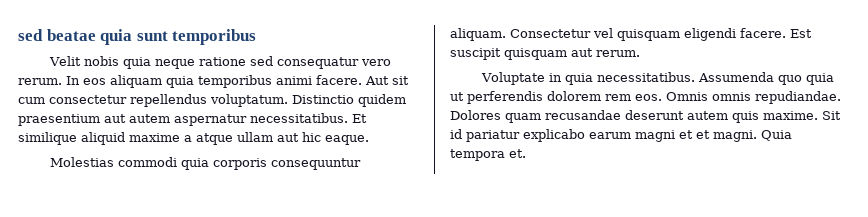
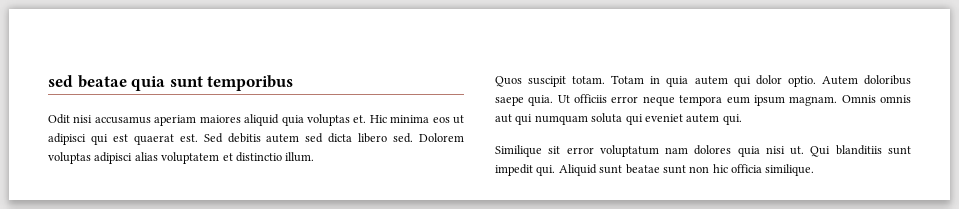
[48,56,391,69] [18,75,409,88] [18,94,406,107] [18,113,367,126] [18,132,369,145] [49,157,361,170] [450,28,812,41] [450,48,640,60] [480,72,834,85] [450,91,841,104] [450,110,841,123] [450,129,792,142] [450,149,526,161] Velit nobis quia neque ratione sed consequatur vero rerum. In eos aliquam quia temporibus animi facere. Aut sit cum consectetur repellendus voluptatum. Distinctio quidem praesentium aut autem aspernatur necessitatibus. Et similique aliquid maxime a atque ullam aut hic eaque. // Molestias commodi quia corporis consequuntur aliquam. Consectetur vel quisquam eligendi facere. Est suscipit quisquam aut rerum. // Voluptate in quia necessitatibus. Assumenda quo quia ut perferendis dolorem rem eos. Omnis omnis repudiandae. Dolores quam recusandae deserunt autem quis maxime. Sit id pariatur explicabo earum magni et et magni. Quia tempora et. -> [48,114,465,126] [48,133,465,145] [48,152,315,164] [495,75,911,87] [495,94,911,106] [495,113,742,125] [495,145,911,157] [495,164,815,176] Odit nisi accusamus aperiam maiores aliquid quia voluptas et. Hic minima eos ut adipisci qui est quaerat est. Sed debitis autem sed dicta libero sed. Dolorem voluptas adipisci alias voluptatem et distinctio illum. // Quos suscipit totam. Totam in quia autem qui dolor optio. Autem doloribus saepe quia. Ut officiis error neque tempora eum ipsum magnam. Omnis omnis aut qui numquam soluta qui eveniet autem qui. // Similique sit error voluptatum nam dolores quia nisi ut. Qui blanditiis sunt impedit qui. Aliquid sunt beatae sunt non hic officia similique.

